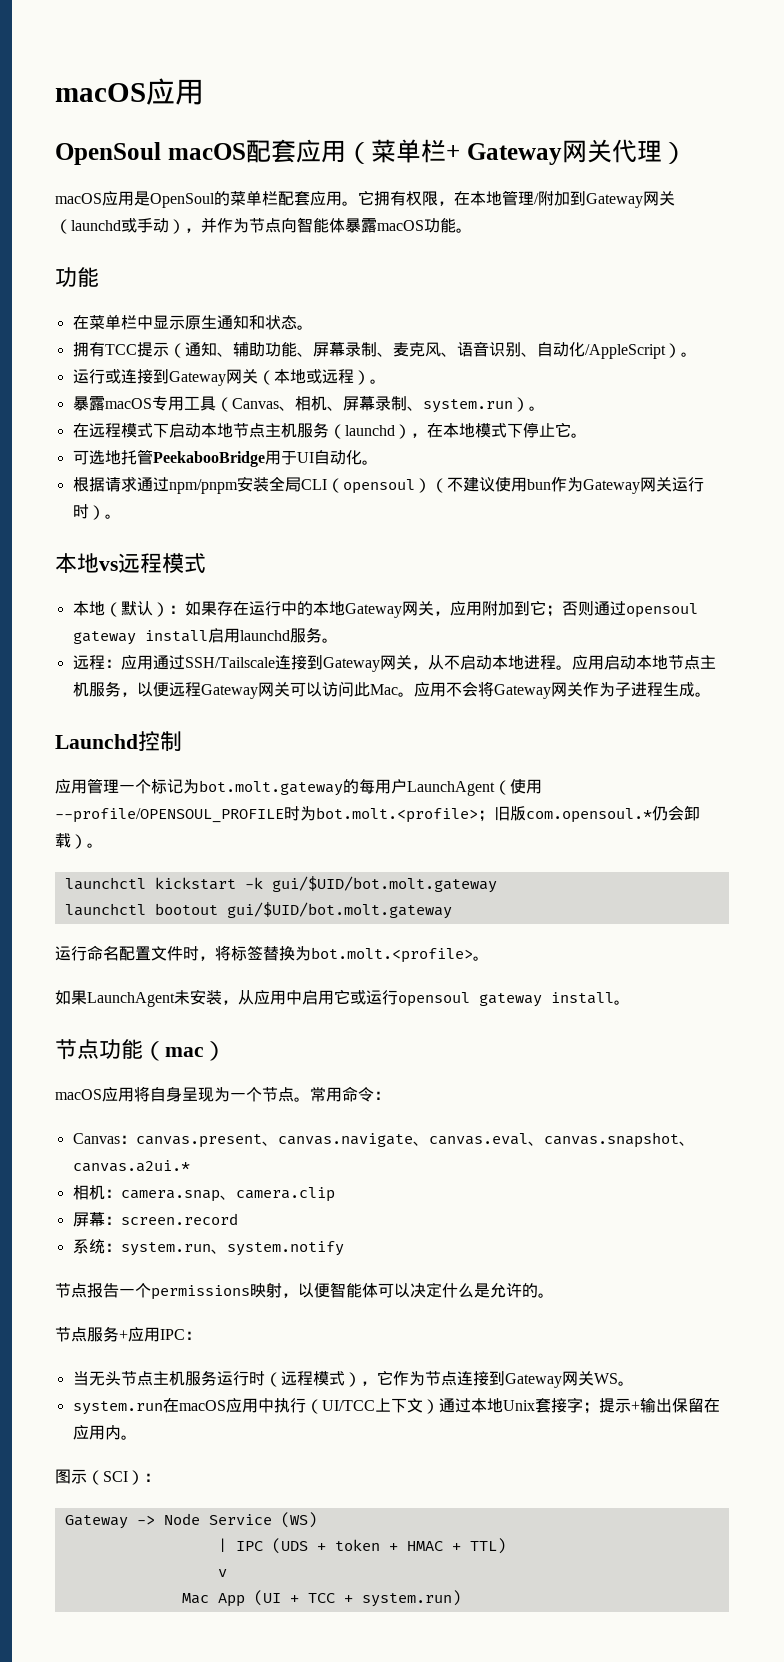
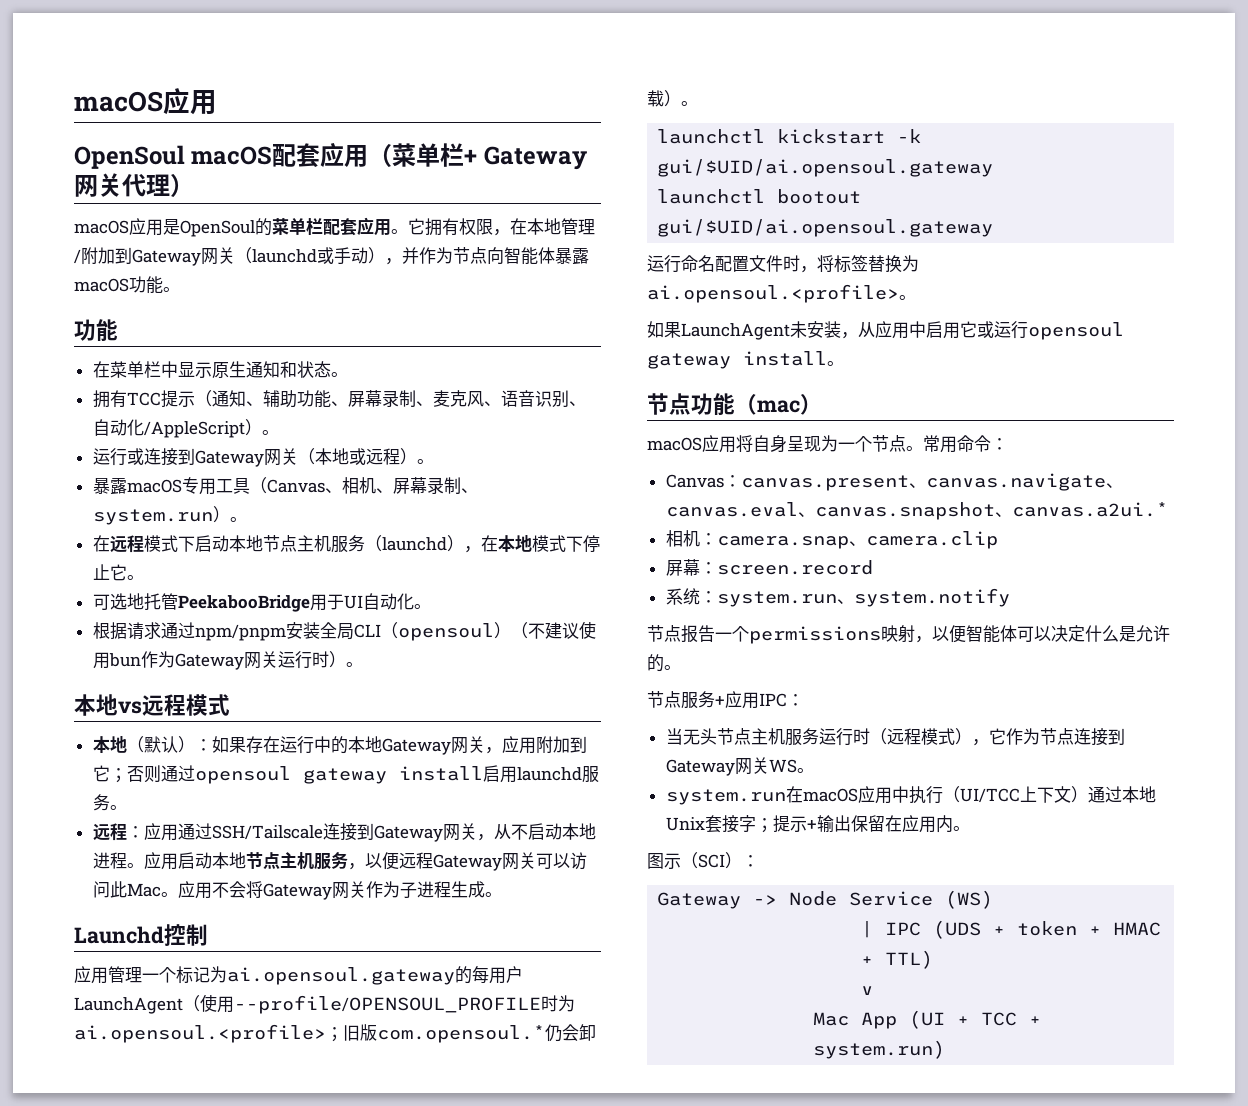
[199,780,343,796] bot.molt.gateway -> [227,967,455,985] ai.opensoul.gateway
[316,807,478,823] bot.molt.<profile> -> [74,1024,326,1043] ai.opensoul.<profile>
[271,876,497,893] gui/$UID/bot.molt.gateway -> [657,159,994,177] gui/$UID/ai.opensoul.gateway
[226,902,452,919] gui/$UID/bot.molt.gateway -> [657,219,994,237] gui/$UID/ai.opensoul.gateway
[311,947,473,963] bot.molt.<profile> -> [647,284,899,303] ai.opensoul.<profile>

